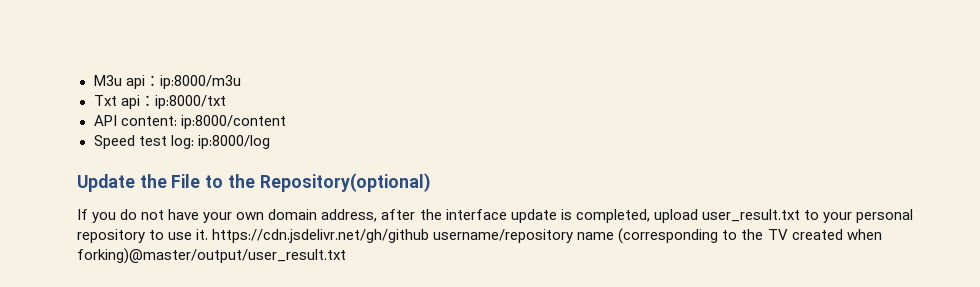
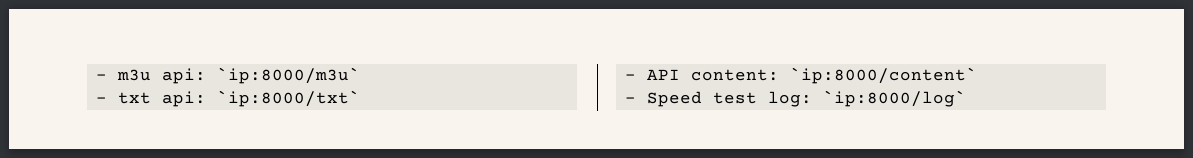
[93,75,241,89] [93,95,226,109] [93,115,286,129] [93,135,270,149] [77,173,431,192] [77,209,913,223] [77,228,882,244] [77,248,346,264] M3u api：ip:8000/m3u // Txt api：ip:8000/txt // API content: ip:8000/content // Speed test log: ip:8000/log // Update the File to the Repository(optional) // If you do not have your own domain address, after the interface update is completed, upload user_result.txt to your personal repository to use it. https://cdn.jsdelivr.net/gh/github username/repository name (corresponding to the TV created when forking)@master/output/user_result.txt -> [95,67,360,84] [95,90,360,107] [624,67,977,84] [624,90,966,107] - m3u api: `ip:8000/m3u` // - txt api: `ip:8000/txt` // - API content: `ip:8000/content` // - Speed test log: `ip:8000/log`

